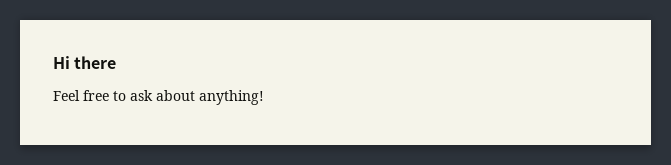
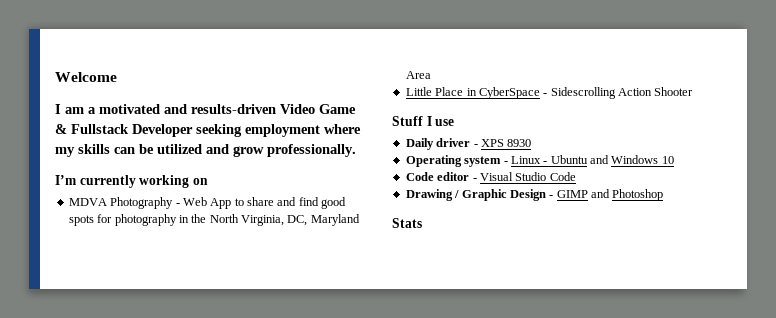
[53,56,117,69] [53,90,264,105] Hi there // Feel free to ask about anything! -> [55,72,117,82] [55,104,356,114] [55,124,361,137] [55,144,356,157] [55,175,208,188] [68,197,347,209] [68,214,360,226] [405,71,431,79] [405,87,694,99] [392,116,455,126] [405,138,532,150] [405,155,674,167] [405,172,576,181] [405,189,664,201] [392,218,422,228] Welcome // I am a motivated and results-driven Video Game & Fullstack Developer seeking employment where my skills can be utilized and grow professionally. // I’m currently working on // MDVA Photography - Web App to share and find good spots for photography in the North Virginia, DC, Maryland Area // Little Place in CyberSpace - Sidescrolling Action Shooter // Stuff I use // Daily driver - XPS 8930 // Operating system - Linux - Ubuntu and Windows 10 // Code editor - Visual Studio Code // Drawing / Graphic Design - GIMP and Photoshop // Stats

